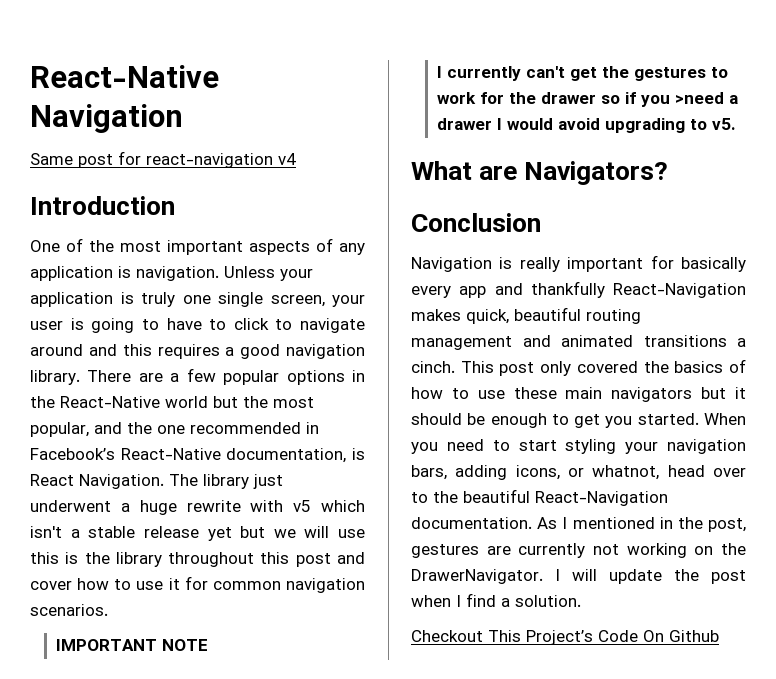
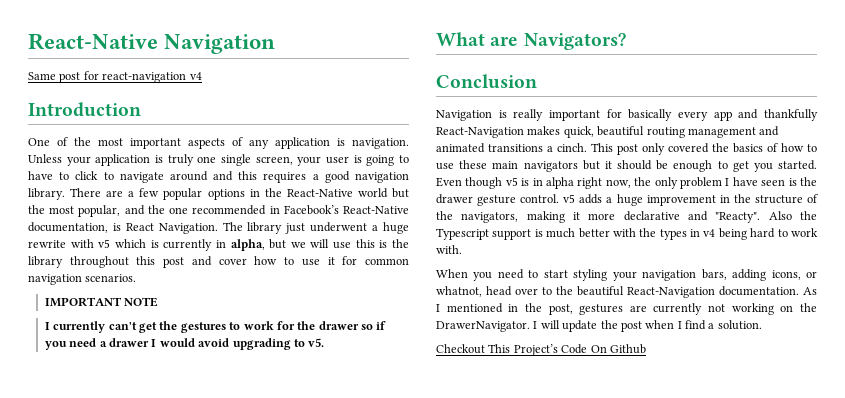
[30,526,232,541] isn't a stable release yet -> [150,239,265,251] is currently in alpha,
[675,92,725,104] >need -> [69,338,97,347] need
(699, 419) none -> [436,177,817,189] [436,194,818,206] [436,211,817,223] [436,228,818,240] [436,245,462,254] Even though v5 is in alpha right now, the only problem I have seen is the drawer gesture control. v5 adds a huge improvement in the structure of the navigators, making it more declarative and "Reacty". Also the Typescript support is much better with the types in v4 being hard to work with. //

